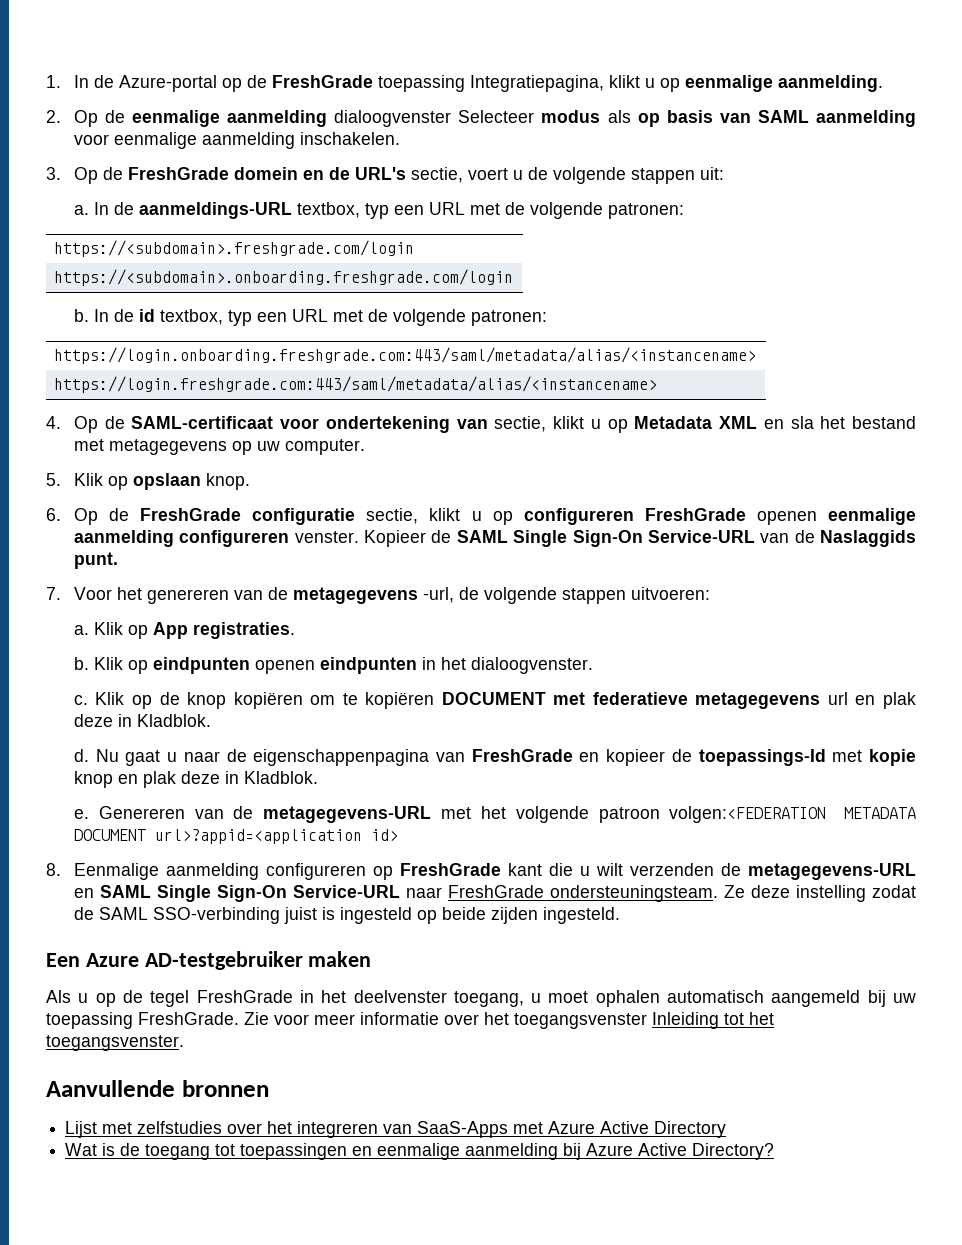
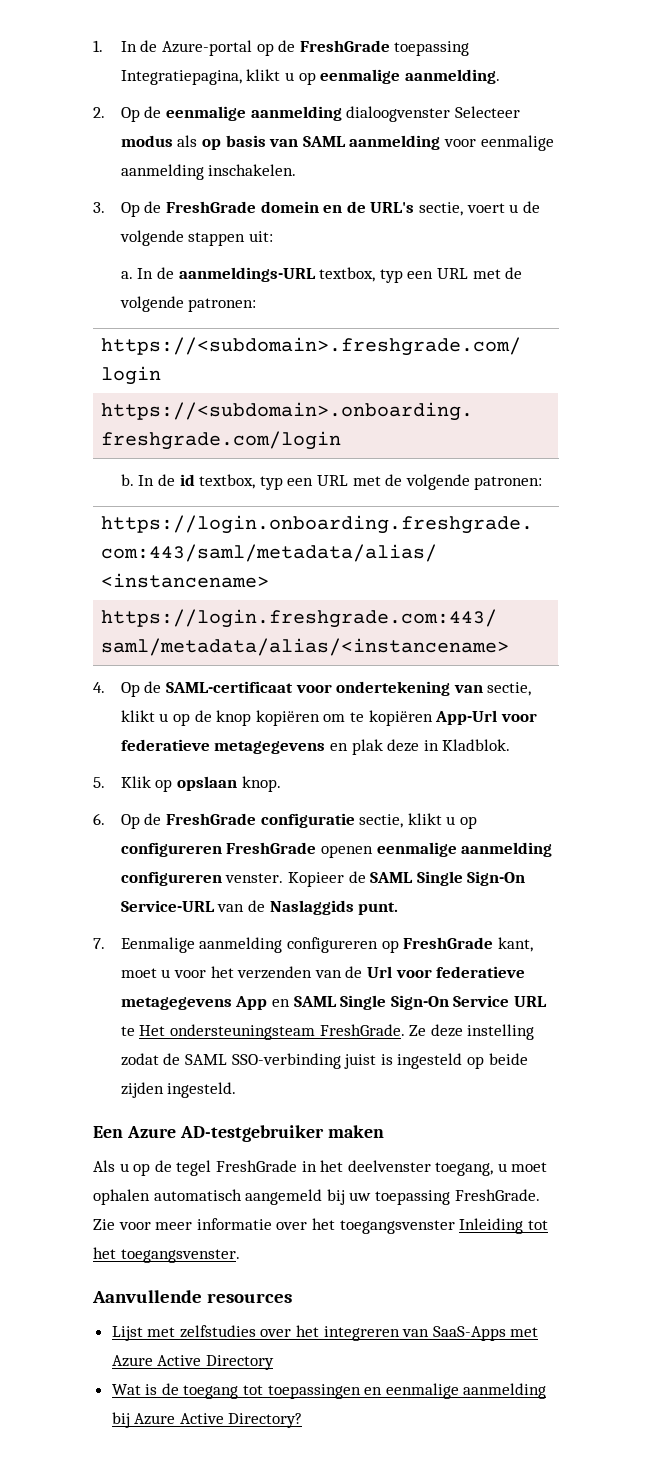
[634,416,916,429] [73,439,365,455] Metadata XML en sla het bestand met metagegevens op uw computer. -> [194,710,537,726] [120,739,511,755] de knop kopiëren om te kopiëren App-Url voor federatieve metagegevens en plak deze in Kladblok.
[73,587,710,604] [73,622,295,639] [73,657,593,674] [73,692,916,709] [73,714,211,727] [73,749,916,766] [73,771,318,788] [73,806,916,823] [73,829,398,844] [46,863,61,876] Voor het genereren van de metagegevens -url, de volgende stappen uitvoeren: // a. Klik op App registraties. // b. Klik op eindpunten openen eindpunten in het dialoogvenster. // c. Klik op de knop kopiëren om te kopiëren DOCUMENT met federatieve metagegevens url en plak deze in Kladblok. // d. Nu gaat u naar de eigenschappenpagina van FreshGrade en kopieer de toepassings-Id met kopie knop en plak deze in Kladblok. // e. Genereren van de metagegevens-URL met het volgende patroon volgen:<FEDERATION METADATA DOCUMENT url>?appid=<application id> // 8. -> (105, 943) none
[507,863,916,880] [73,885,718,902] kant die u wilt verzenden de metagegevens-URL en SAML Single Sign-On Service-URL naar FreshGrade ondersteuningsteam. -> [497,937,533,952] [120,966,526,979] [120,995,547,1010] [120,1024,405,1040] kant, moet u voor het verzenden van de Url voor federatieve metagegevens App en SAML Single Sign-On Service URL te Het ondersteuningsteam FreshGrade.
[181,1080,269,1097] bronnen -> [206,1293,292,1303] resources

